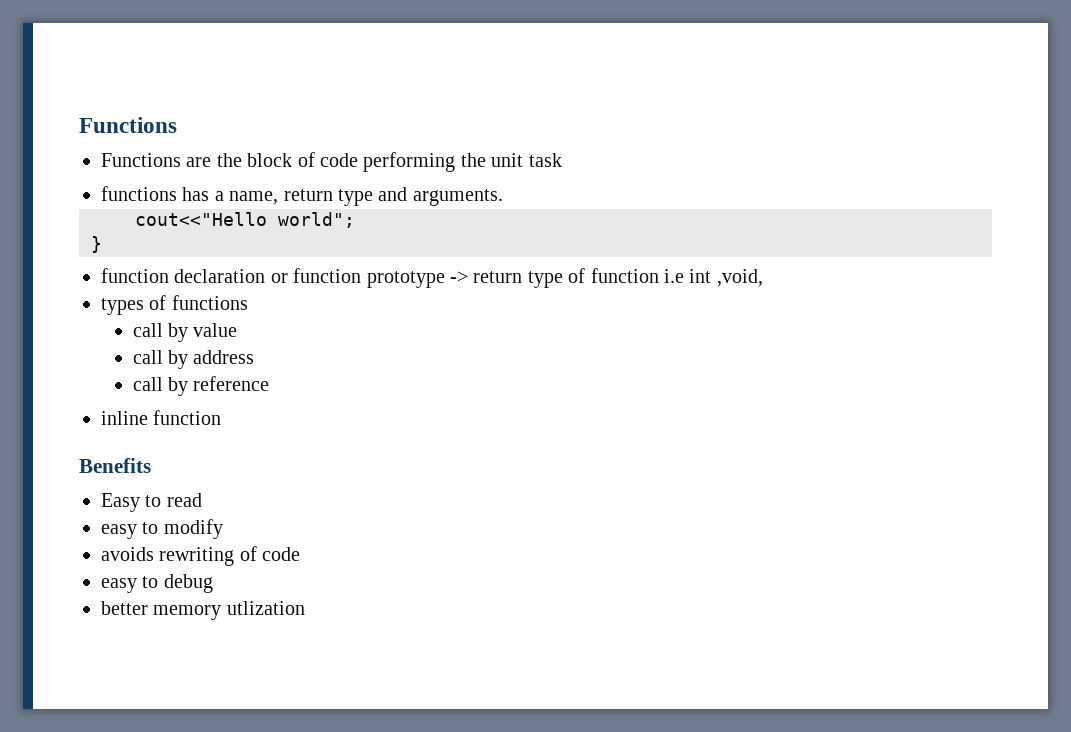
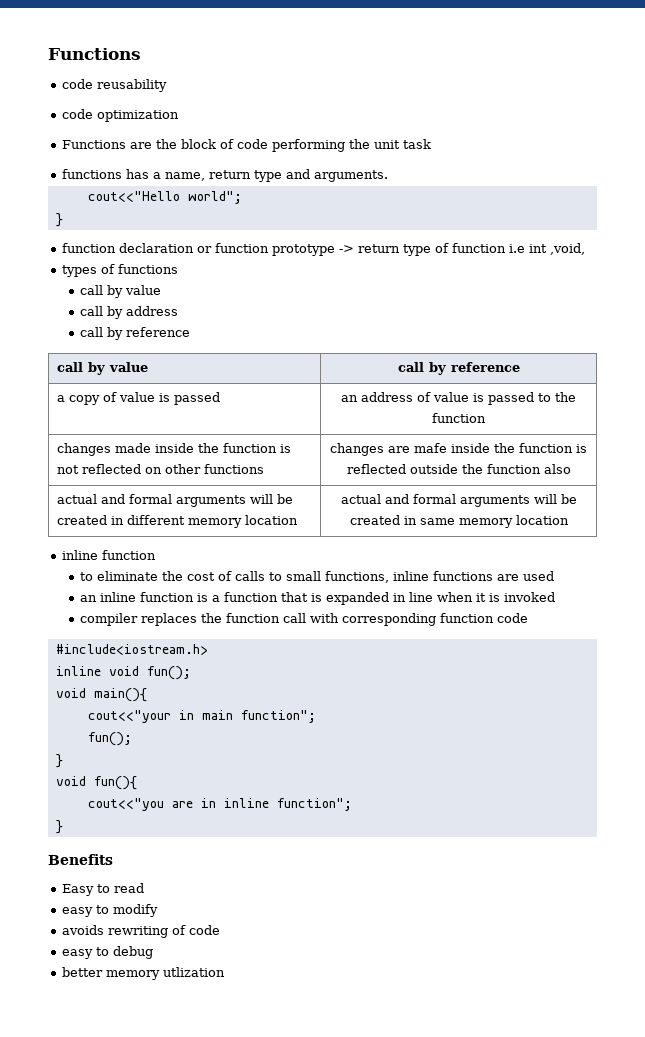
[79,117,177,133] Functions -> [48,48,141,60] [62,79,168,92] [62,109,180,122] Functions // code reusability // code optimization
[101,410,222,425] // inline function -> [57,362,149,375] [397,362,520,375] [57,392,221,405] [341,392,576,405] [432,413,486,423] [57,443,292,456] [57,464,265,474] [330,443,587,456] [346,464,571,474] [57,494,294,507] [57,515,299,528] [340,494,577,507] [349,515,569,528] [62,550,157,560] [80,571,555,583] [80,592,556,605] [80,613,529,626] [55,644,208,655] [55,666,191,680] [55,688,147,702] [87,710,316,723] [87,732,132,746] [55,754,63,768] [55,776,137,790] [87,798,352,811] [55,820,63,834] // call by value | call by reference // a copy of value is passed | an address of value is passed to the function // changes made inside the function is not reflected on other functions | changes are mafe inside the function is reflected outside the function also // actual and formal arguments will be created in different memory location | actual and formal arguments will be created in same memory location // inline function // to eliminate the cost of calls to small functions, inline functions are used // an inline function is a function that is expanded in line when it is invoked // compiler replaces the function call with corresponding function code // #include<iostream.h> // inline void fun(); // void main(){ // cout<<"your in main function"; // fun(); // } // void fun(){ // cout<<"you are in inline function"; // }

